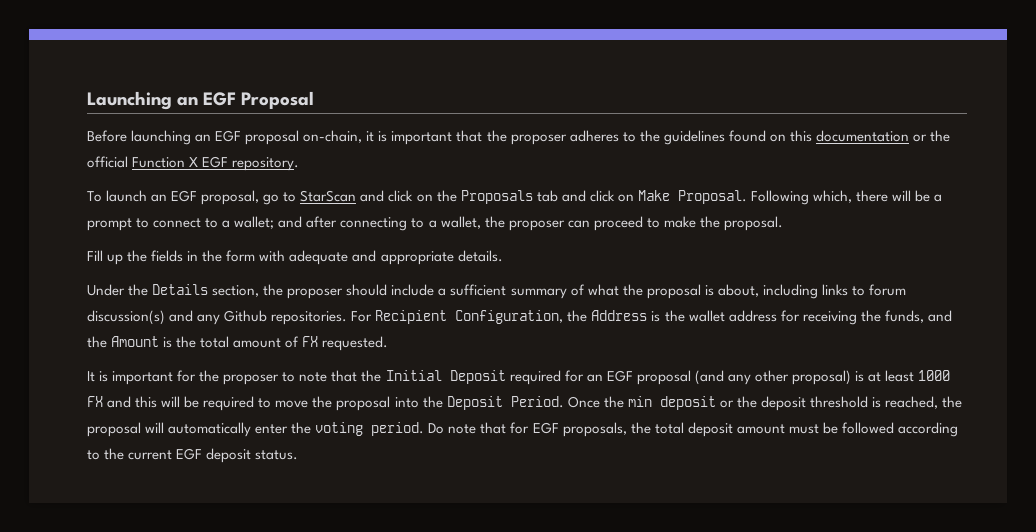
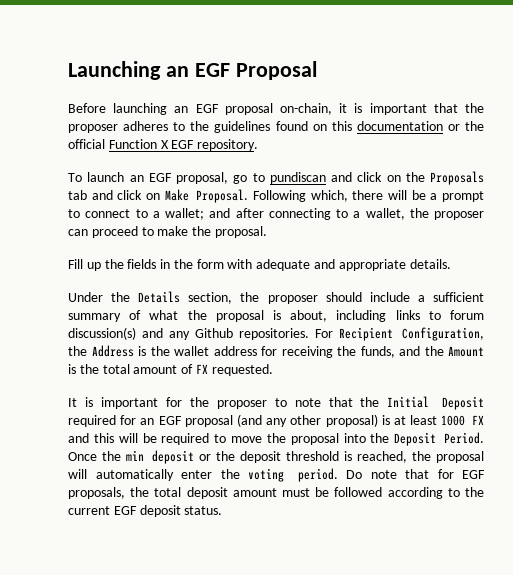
[300,190,357,202] StarScan -> [269,172,326,184] pundiscan

